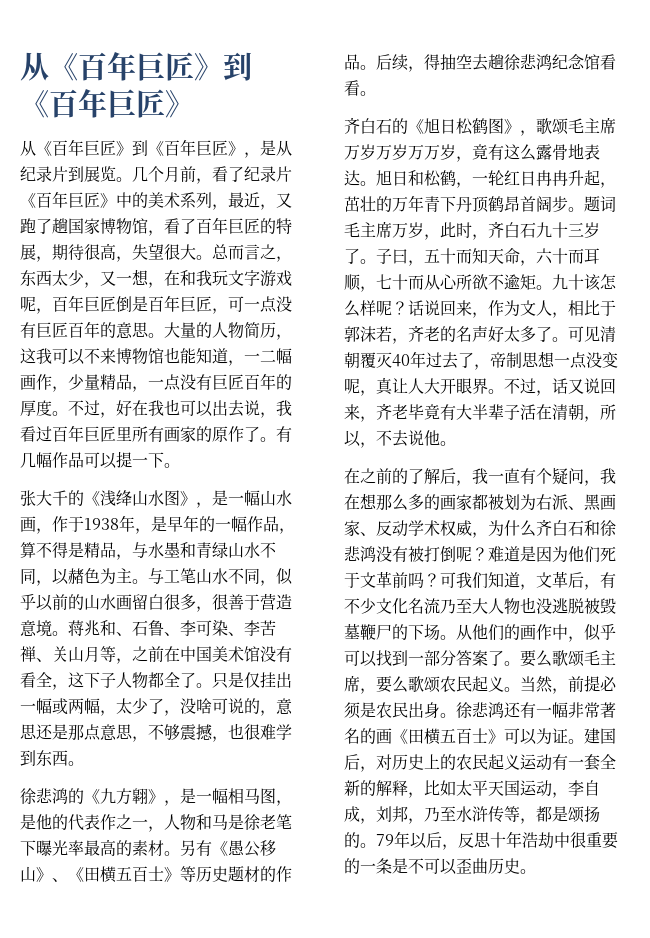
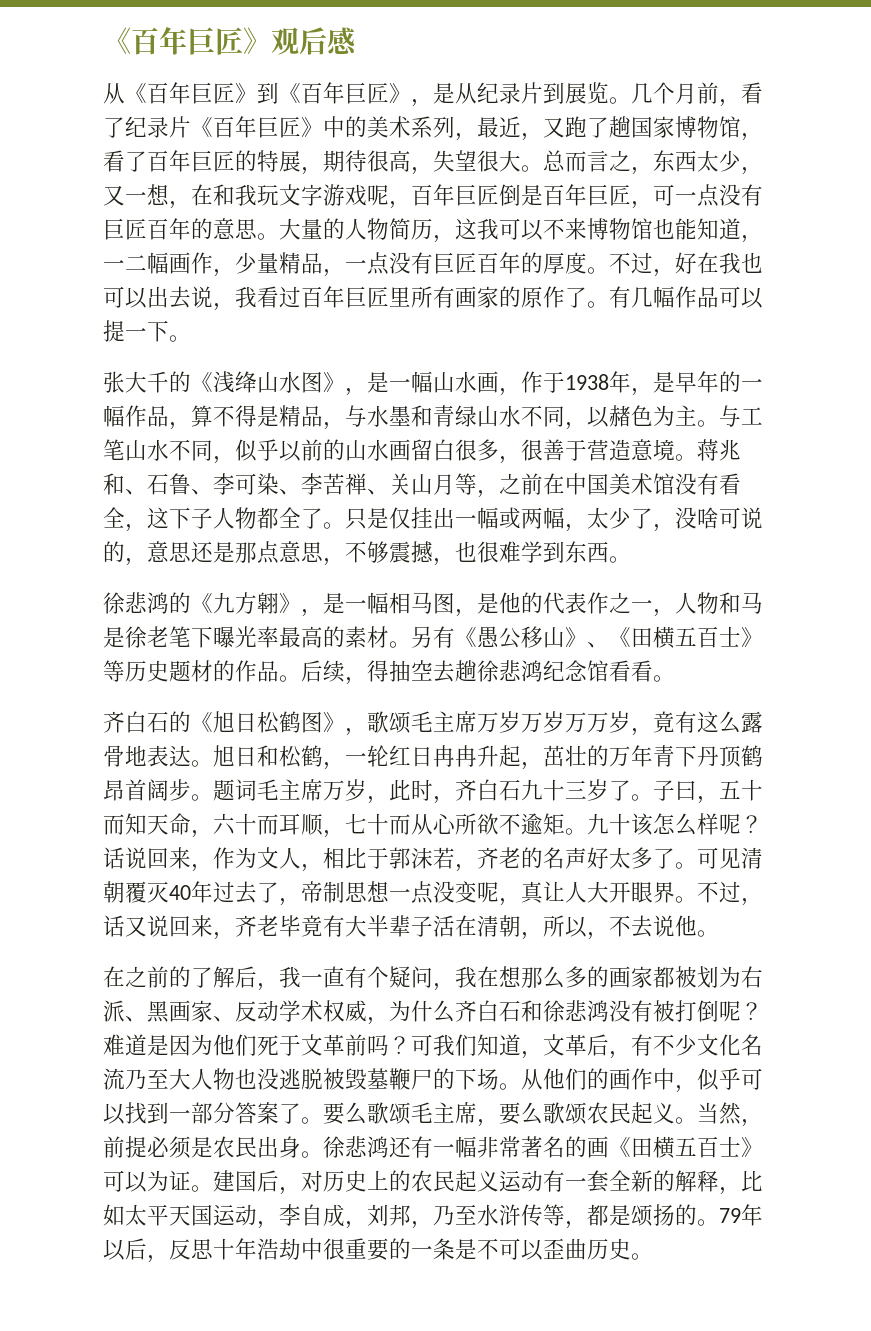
[20,52,252,81] [20,89,194,118] 从《百年巨匠》到《百年巨匠》 -> [103,27,357,55] 《百年巨匠》观后感

